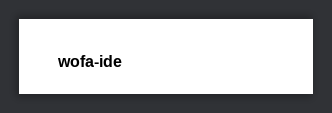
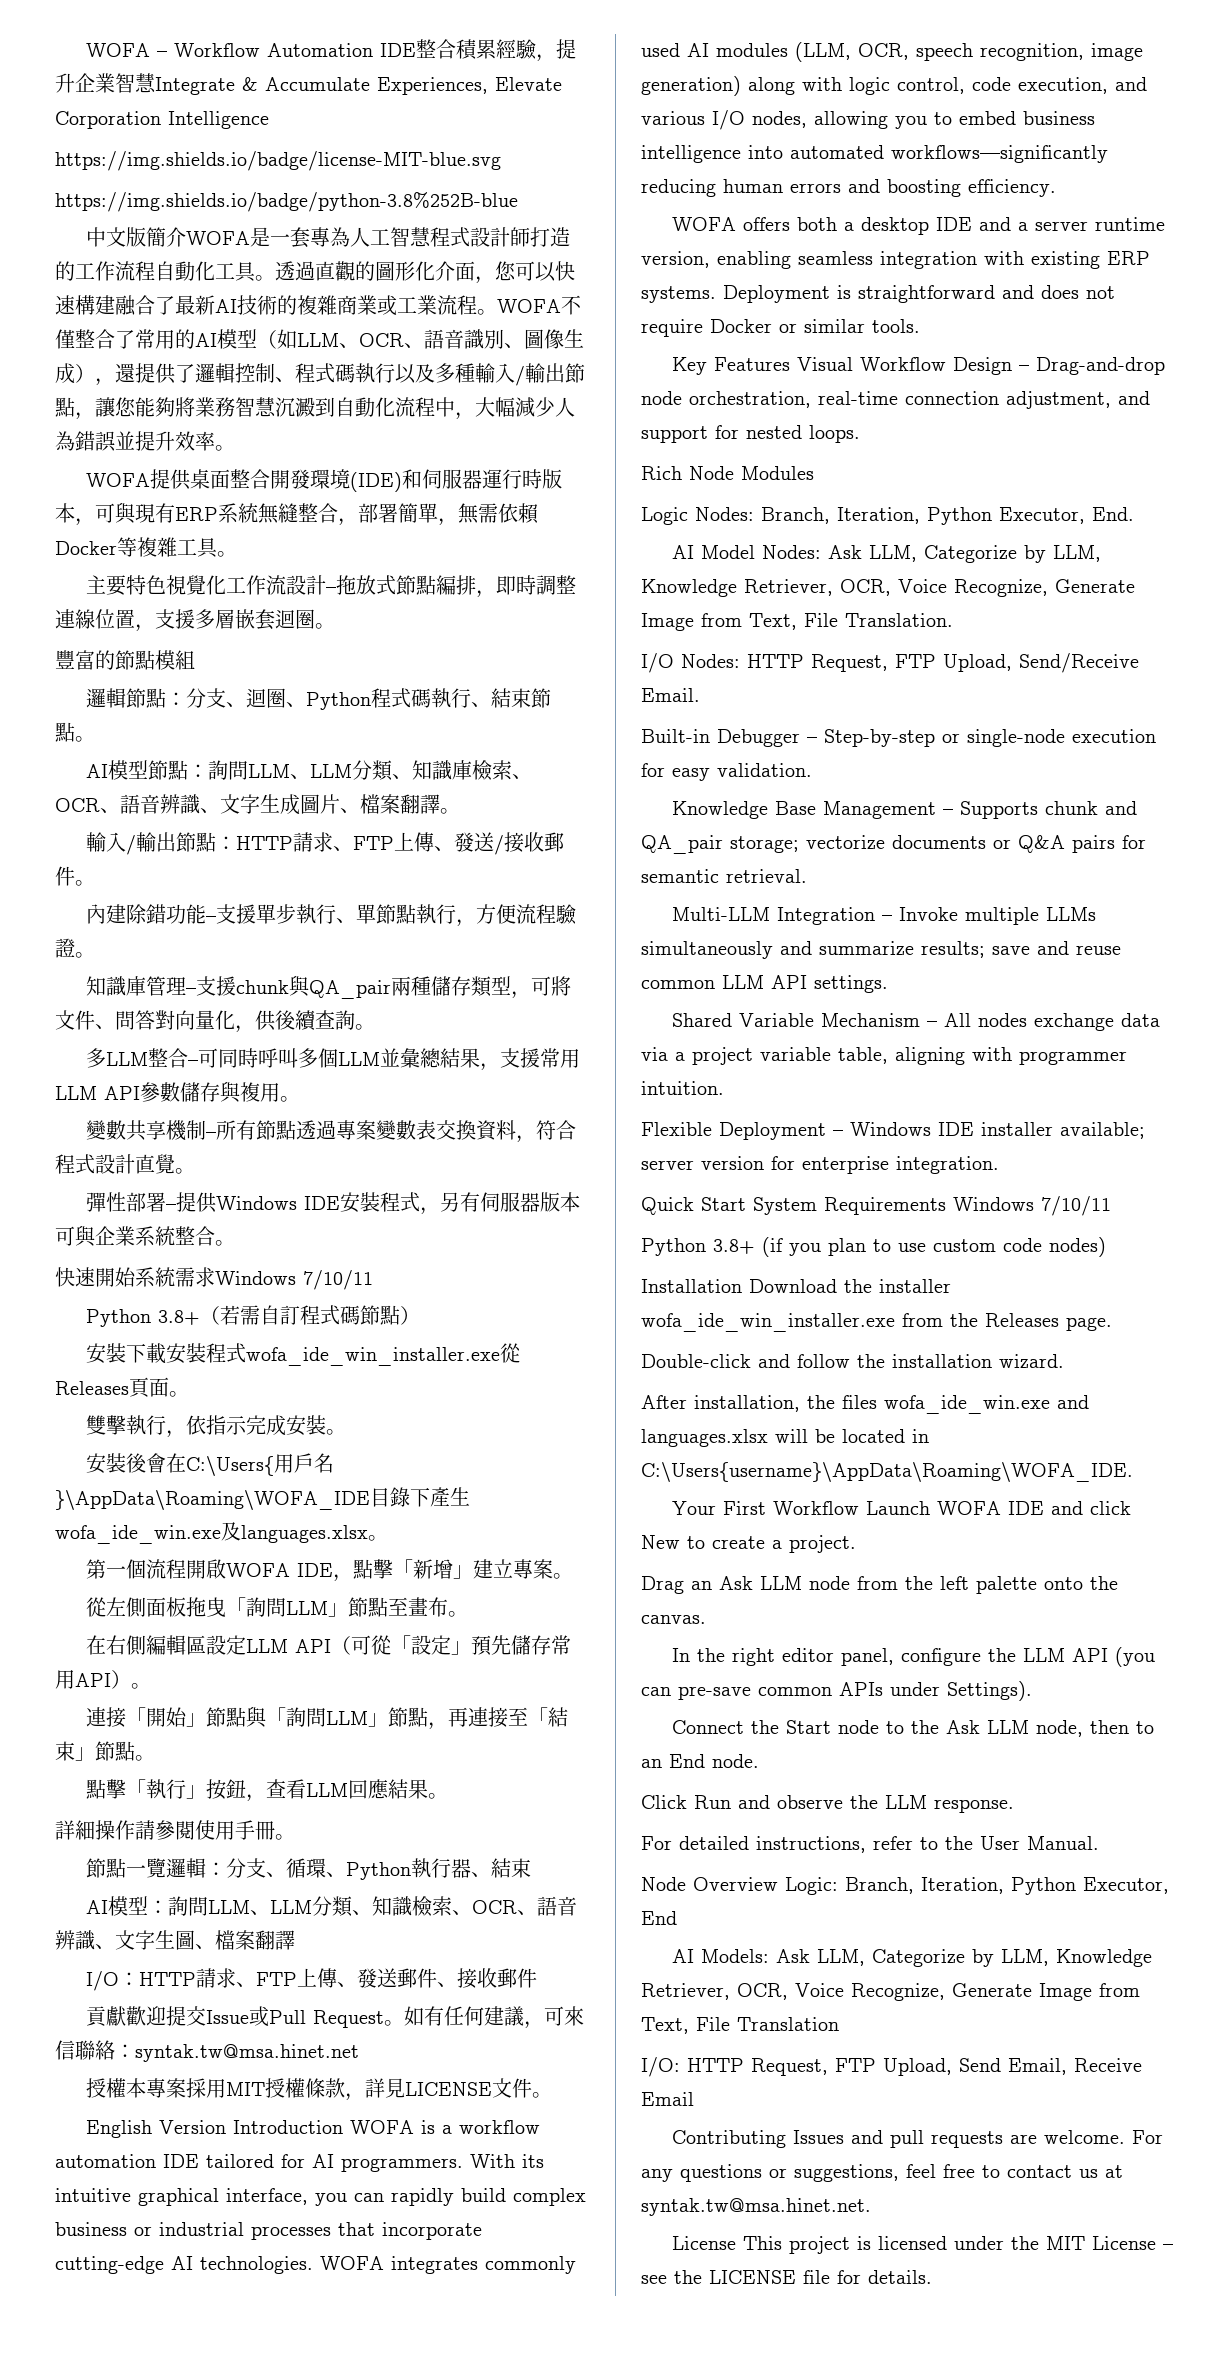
[57,55,122,67] wofa-ide -> [85,39,576,62] [55,73,562,95] [55,111,269,129] [55,151,501,171] [55,192,518,212] [85,227,570,248] [55,261,575,284] [55,295,581,316] [55,329,584,349] [55,363,585,386] [55,397,575,420] [55,431,235,452] [85,469,562,492] [55,502,539,526] [55,537,237,558] [85,575,576,598] [55,609,335,632] [55,650,195,670] [85,688,551,710] [55,722,95,742] [85,760,532,781] [55,794,460,815] [85,832,564,855] [55,866,95,886] [85,904,577,927] [55,938,95,958] [85,975,571,999] [55,1010,375,1033] [85,1048,580,1071] [55,1081,300,1103] [85,1120,576,1143] [55,1154,195,1174] [85,1192,580,1215] [55,1225,235,1247] [55,1267,373,1290] [85,1305,420,1327] [85,1343,521,1366] [55,1377,189,1398] [85,1415,346,1438] [85,1453,334,1476] [55,1487,470,1510] [55,1522,388,1544] [85,1559,573,1582] [85,1597,468,1617] [85,1635,571,1656] [55,1670,151,1689] [85,1706,568,1730] [55,1741,155,1761] [85,1779,448,1802] [55,1820,295,1840] [85,1858,531,1880] [85,1896,577,1917] [55,1930,295,1950] [85,1968,537,1991] [85,2006,584,2029] [55,2040,359,2062] [85,2078,552,2101] [85,2120,540,2138] [55,2154,544,2172] [55,2188,586,2206] [55,2222,482,2240] [55,2256,576,2274] [641,42,1143,62] [641,76,1147,96] [641,110,1095,130] [641,145,1108,163] [641,179,1056,197] [671,217,1165,235] [641,251,1150,269] [641,285,1115,303] [641,319,920,337] [671,357,1165,375] [641,391,1150,409] [641,425,860,443] [641,466,814,480] [641,507,1134,525] [671,545,1101,563] [641,579,1135,597] [641,613,953,631] [641,653,1139,673] [641,688,700,702] [641,729,1156,747] [641,763,812,781] [671,801,1137,819] [641,835,1146,854] [641,869,807,883] [671,907,1096,925] [641,941,1121,959] [641,975,888,993] [671,1013,1160,1031] [641,1047,1127,1065] [641,1081,724,1095] [641,1122,1145,1140] [641,1156,999,1174] [641,1196,1111,1216] [641,1237,1106,1257] [641,1279,951,1293] [641,1313,1112,1332] [641,1354,1064,1369] [641,1395,1089,1414] [641,1429,929,1447] [641,1462,1133,1482] [671,1501,1131,1515] [641,1535,856,1553] [641,1576,1118,1594] [641,1615,706,1624] [671,1647,1155,1667] [641,1681,1032,1701] [671,1720,1154,1737] [641,1754,759,1768] [641,1795,1014,1813] [641,1836,1099,1853] [641,1877,1169,1895] [641,1911,677,1925] [671,1949,1152,1967] [641,1983,1140,2001] [641,2017,839,2034] [641,2057,1142,2077] [641,2092,694,2106] [671,2130,1163,2148] [641,2164,1123,2182] [641,2198,871,2216] [671,2236,1173,2254] [641,2270,932,2284] WOFA – Workflow Automation IDE整合積累經驗，提升企業智慧Integrate & Accumulate Experiences, Elevate Corporation Intelligence // https://img.shields.io/badge/license-MIT-blue.svg // https://img.shields.io/badge/python-3.8%252B-blue // 中文版簡介WOFA是一套專為人工智慧程式設計師打造的工作流程自動化工具。透過直觀的圖形化介面，您可以快速構建融合了最新AI技術的複雜商業或工業流程。WOFA不僅整合了常用的AI模型（如LLM、OCR、語音識別、圖像生成），還提供了邏輯控制、程式碼執行以及多種輸入/輸出節點，讓您能夠將業務智慧沉澱到自動化流程中，大幅減少人為錯誤並提升效率。 // WOFA提供桌面整合開發環境(IDE)和伺服器運行時版本，可與現有ERP系統無縫整合，部署簡單，無需依賴Docker等複雜工具。 // 主要特色視覺化工作流設計–拖放式節點編排，即時調整連線位置，支援多層嵌套迴圈。 // 豐富的節點模組 // 邏輯節點：分支、迴圈、Python程式碼執行、結束節點。 // AI模型節點：詢問LLM、LLM分類、知識庫檢索、OCR、語音辨識、文字生成圖片、檔案翻譯。 // 輸入/輸出節點：HTTP請求、FTP上傳、發送/接收郵件。 // 內建除錯功能–支援單步執行、單節點執行，方便流程驗證。 // 知識庫管理–支援chunk與QA_pair兩種儲存類型，可將文件、問答對向量化，供後續查詢。 // 多LLM整合–可同時呼叫多個LLM並彙總結果，支援常用LLM API參數儲存與複用。 // 變數共享機制–所有節點透過專案變數表交換資料，符合程式設計直覺。 // 彈性部署–提供Windows IDE安裝程式，另有伺服器版本可與企業系統整合。 // 快速開始系統需求Windows 7/10/11 // Python 3.8+（若需自訂程式碼節點） // 安裝下載安裝程式wofa_ide_win_installer.exe從Releases頁面。 // 雙擊執行，依指示完成安裝。 // 安裝後會在C:\Users{用戶名}\AppData\Roaming\WOFA_IDE目錄下產生wofa_ide_win.exe及languages.xlsx。 // 第一個流程開啟WOFA IDE，點擊「新增」建立專案。 // 從左側面板拖曳「詢問LLM」節點至畫布。 // 在右側編輯區設定LLM API（可從「設定」預先儲存常用API）。 // 連接「開始」節點與「詢問LLM」節點，再連接至「結束」節點。 // 點擊「執行」按鈕，查看LLM回應結果。 // 詳細操作請參閱使用手冊。 // 節點一覽邏輯：分支、循環、Python執行器、結束 // AI模型：詢問LLM、LLM分類、知識檢索、OCR、語音辨識、文字生圖、檔案翻譯 // I/O：HTTP請求、FTP上傳、發送郵件、接收郵件 // 貢獻歡迎提交Issue或Pull Request。如有任何建議，可來信聯絡：syntak.tw@msa.hinet.net // 授權本專案採用MIT授權條款，詳見LICENSE文件。 // English Version Introduction WOFA is a workflow automation IDE tailored for AI programmers. With its intuitive graphical interface, you can rapidly build complex business or industrial processes that incorporate cutting-edge AI technologies. WOFA integrates commonly used AI modules (LLM, OCR, speech recognition, image generation) along with logic control, code execution, and various I/O nodes, allowing you to embed business intelligence into automated workflows—significantly reducing human errors and boosting efficiency. // WOFA offers both a desktop IDE and a server runtime version, enabling seamless integration with existing ERP systems. Deployment is straightforward and does not require Docker or similar tools. // Key Features Visual Workflow Design – Drag-and-drop node orchestration, real-time connection adjustment, and support for nested loops. // Rich Node Modules // Logic Nodes: Branch, Iteration, Python Executor, End. // AI Model Nodes: Ask LLM, Categorize by LLM, Knowledge Retriever, OCR, Voice Recognize, Generate Image from Text, File Translation. // I/O Nodes: HTTP Request, FTP Upload, Send/Receive Email. // Built-in Debugger – Step-by-step or single-node execution for easy validation. // Knowledge Base Management – Supports chunk and QA_pair storage; vectorize documents or Q&A pairs for semantic retrieval. // Multi‑LLM Integration – Invoke multiple LLMs simultaneously and summarize results; save and reuse common LLM API settings. // Shared Variable Mechanism – All nodes exchange data via a project variable table, aligning with programmer intuition. // Flexible Deployment – Windows IDE installer available; server version for enterprise integration. // Quick Start System Requirements Windows 7/10/11 // Python 3.8+ (if you plan to use custom code nodes) // Installation Download the installer wofa_ide_win_installer.exe from the Releases page. // Double‑click and follow the installation wizard. // After installation, the files wofa_ide_win.exe and languages.xlsx will be located in C:\Users{username}\AppData\Roaming\WOFA_IDE. // Your First Workflow Launch WOFA IDE and click New to create a project. // Drag an Ask LLM node from the left palette onto the canvas. // In the right editor panel, configure the LLM API (you can pre‑save common APIs under Settings). // Connect the Start node to the Ask LLM node, then to an End node. // Click Run and observe the LLM response. // For detailed instructions, refer to the User Manual. // Node Overview Logic: Branch, Iteration, Python Executor, End // AI Models: Ask LLM, Categorize by LLM, Knowledge Retriever, OCR, Voice Recognize, Generate Image from Text, File Translation // I/O: HTTP Request, FTP Upload, Send Email, Receive Email // Contributing Issues and pull requests are welcome. For any questions or suggestions, feel free to contact us at syntak.tw@msa.hinet.net. // License This project is licensed under the MIT License – see the LICENSE file for details.

